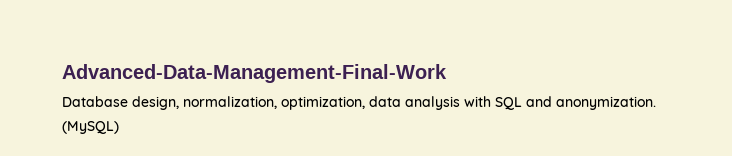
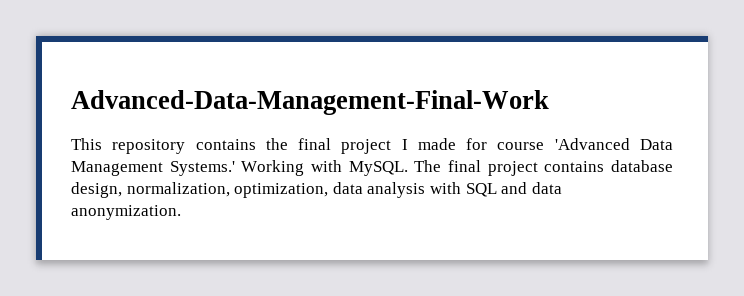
[62,96,128,107] Database -> [71,138,673,154] [71,160,674,176] This repository contains the final project I made for course 'Advanced Data Management Systems.' Working with MySQL. The final project contains database
[556,96,656,110] [62,121,119,134] anonymization. (MySQL) -> [531,182,562,194] [71,205,181,220] data anonymization.

